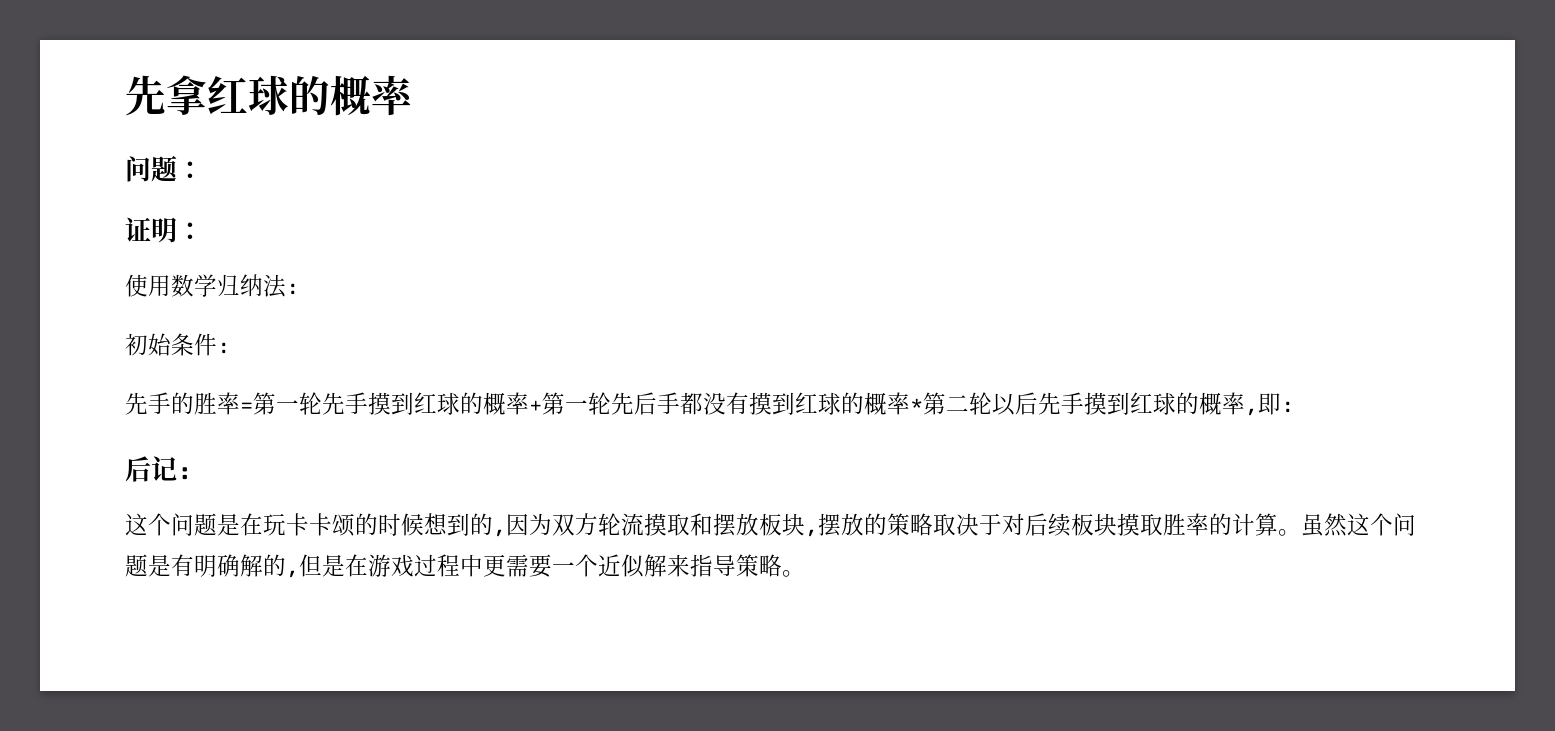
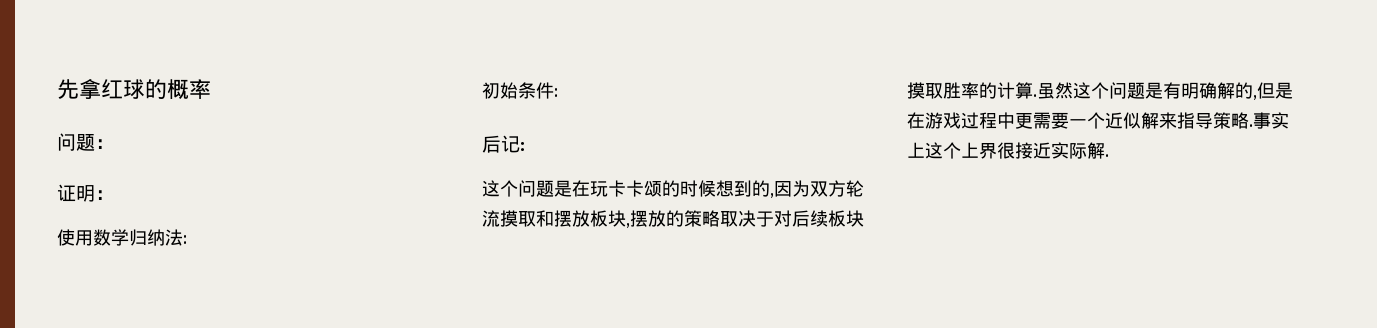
[125,392,1294,416] // 先手的胜率=第一轮先手摸到红球的概率+第一轮先后手都没有摸到红球的概率*第二轮以后先手摸到红球的概率,即: -> (558, 92) none
[1278,529,1301,536] 。 -> [1033,94,1037,97] .
[782,570,805,577] 。 -> [1249,112,1289,129] [907,142,1109,159] .事实上这个上界很接近实际解.

